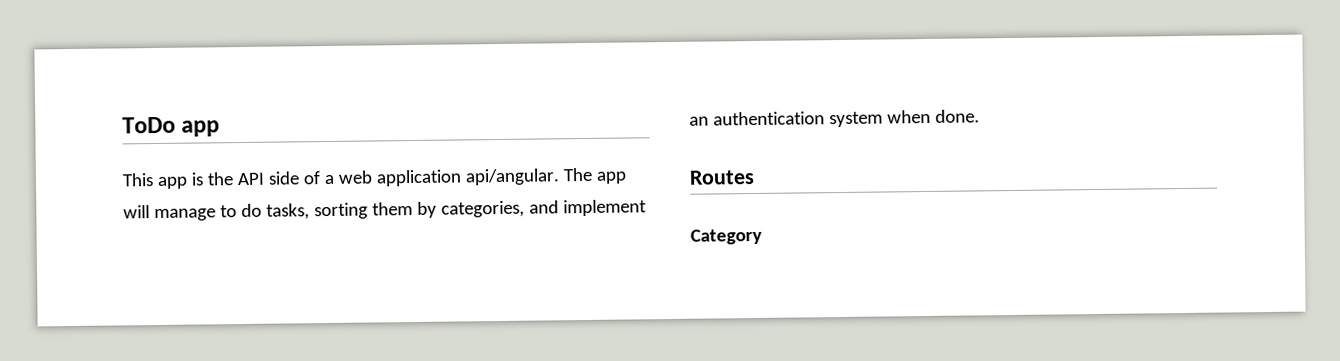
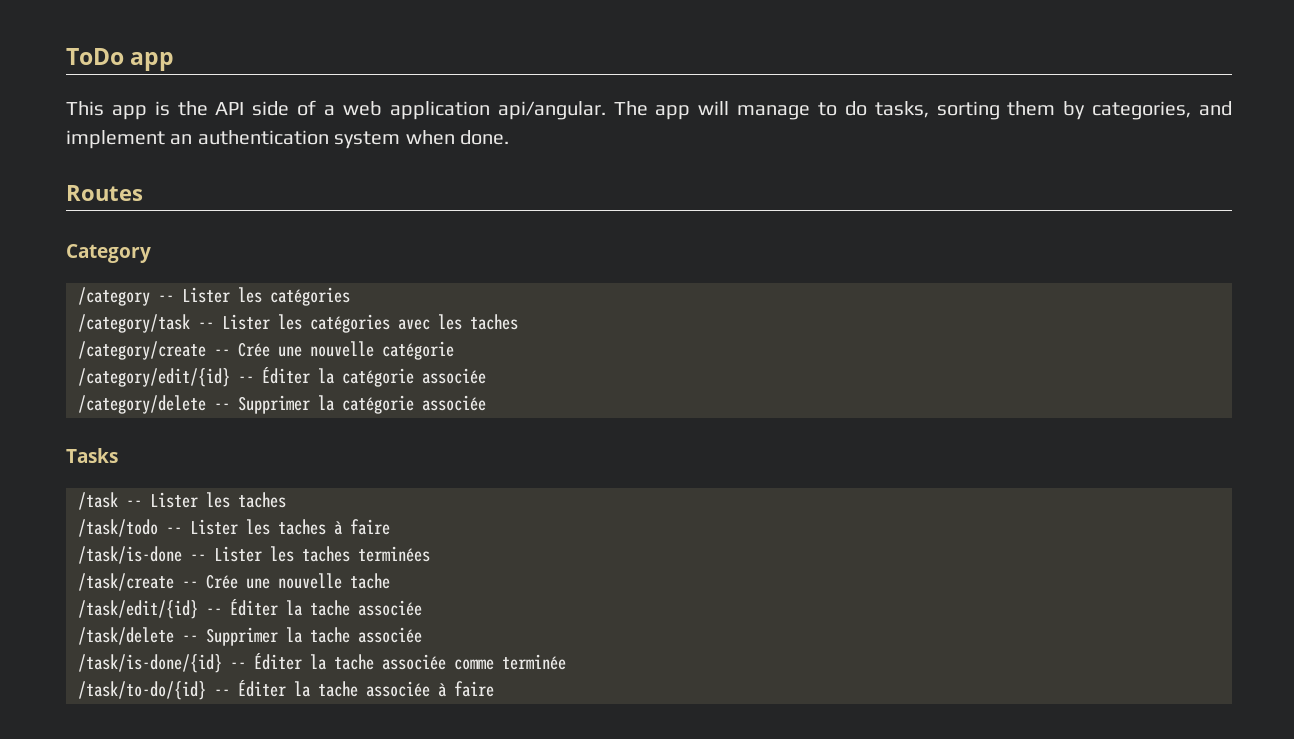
(762, 236) none -> [78,287,350,306] [78,314,518,333] [78,341,454,360] [78,366,486,387] [78,395,486,414] [66,448,118,463] [78,492,286,510] [78,519,390,537] [78,546,430,564] [78,573,390,591] [78,598,422,619] [78,627,422,646] [78,652,566,673] [78,679,494,700] // /category -- Lister les catégories // /category/task -- Lister les catégories avec les taches // /category/create -- Crée une nouvelle catégorie // /category/edit/{id} -- Éditer la catégorie associée // /category/delete -- Supprimer la catégorie associée // Tasks // /task -- Lister les taches // /task/todo -- Lister les taches à faire // /task/is-done -- Lister les taches terminées // /task/create -- Crée une nouvelle tache // /task/edit/{id} -- Éditer la tache associée // /task/delete -- Supprimer la tache associée // /task/is-done/{id} -- Éditer la tache associée comme terminée // /task/to-do/{id} -- Éditer la tache associée à faire

